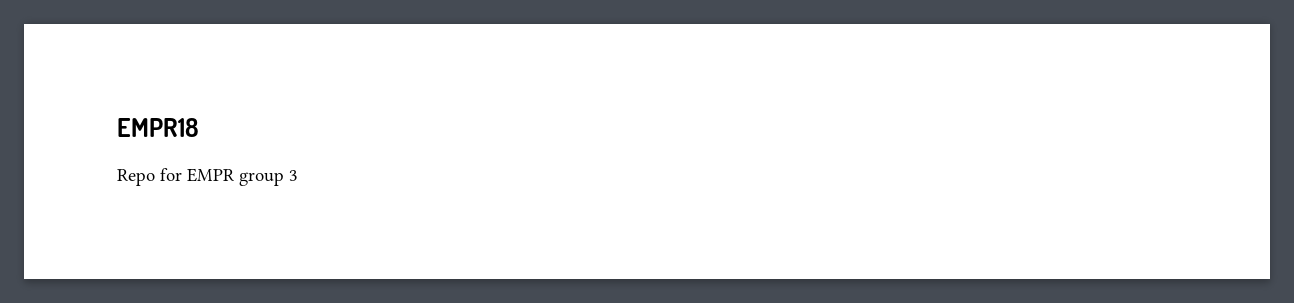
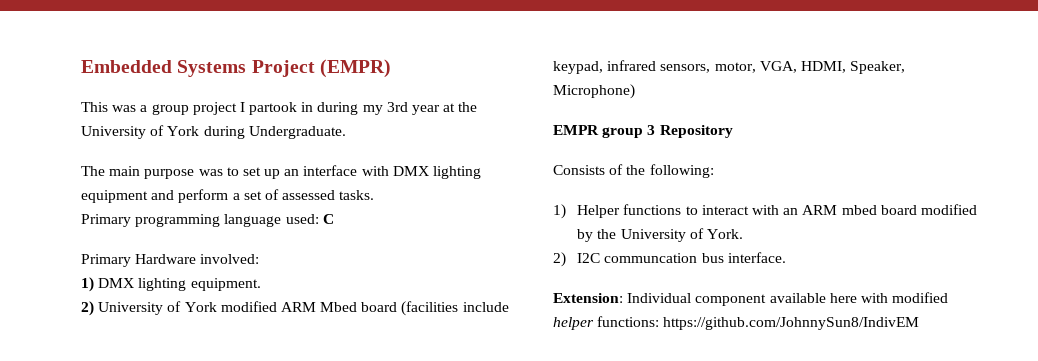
[117,118,199,137] [117,168,298,186] EMPR18 // Repo for EMPR group 3 -> [81,59,391,78] [81,102,478,115] [81,125,346,139] [81,165,482,179] [81,189,375,203] [81,214,334,227] [81,254,260,267] [81,277,261,292] [81,301,509,316] [553,60,906,74] [553,84,635,99] [553,125,733,138] [553,164,714,178] [553,204,977,219] [577,228,743,242] [553,252,786,267] [553,292,949,306] [553,316,920,330] Embedded Systems Project (EMPR) // This was a group project I partook in during my 3rd year at the University of York during Undergraduate. // The main purpose was to set up an interface with DMX lighting equipment and perform a set of assessed tasks. // Primary programming language used: C // Primary Hardware involved: // 1) DMX lighting equipment. // 2) University of York modified ARM Mbed board (facilities include keypad, infrared sensors, motor, VGA, HDMI, Speaker, Microphone) // EMPR group 3 Repository // Consists of the following: // 1) Helper functions to interact with an ARM mbed board modified by the University of York. // 2) I2C communcation bus interface. // Extension: Individual component available here with modified helper functions: https://github.com/JohnnySun8/IndivEM

